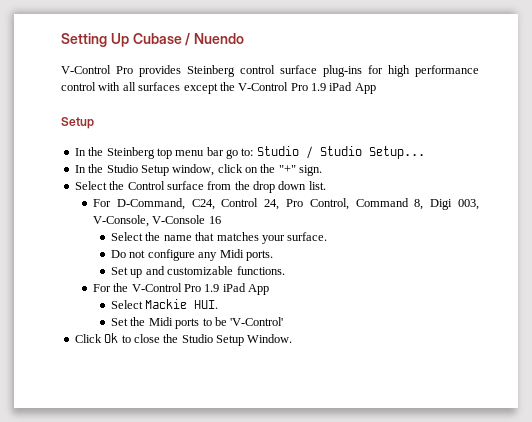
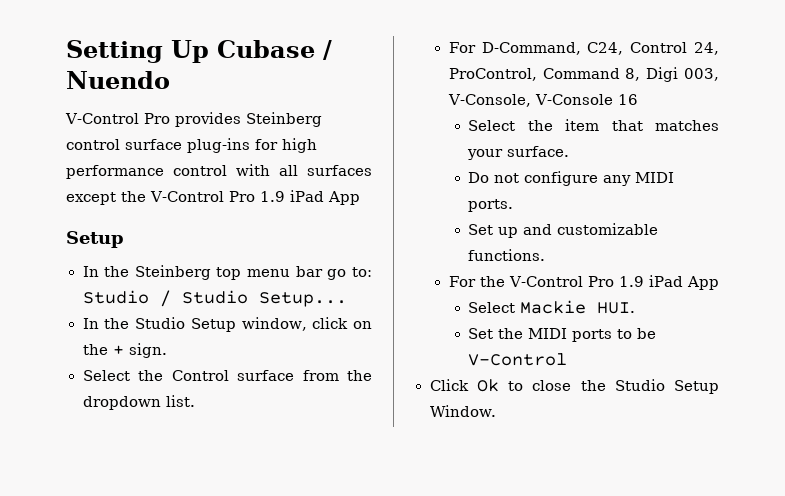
[278,165,296,173] "+" -> [112,345,124,355] +
[253,181,307,193] drop down -> [82,396,161,410] dropdown
[285,198,349,210] Pro Control, -> [448,68,537,81] ProControl,
[163,235,192,241] name -> [565,119,600,131] item
[219,249,244,258] Midi -> [635,172,675,183] MIDI
[148,317,173,326] Midi -> [528,328,568,339] MIDI
[230,317,284,326] 'V-Control' -> [468,353,568,366] V-Control

